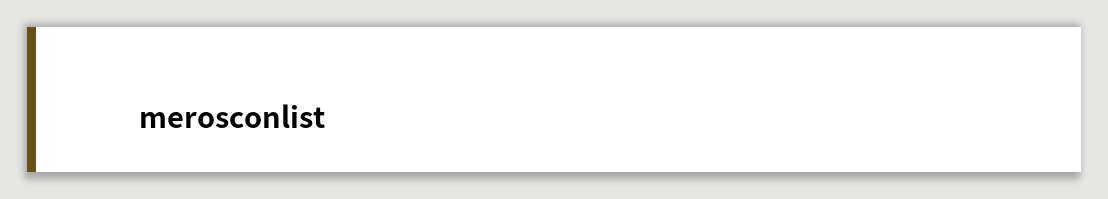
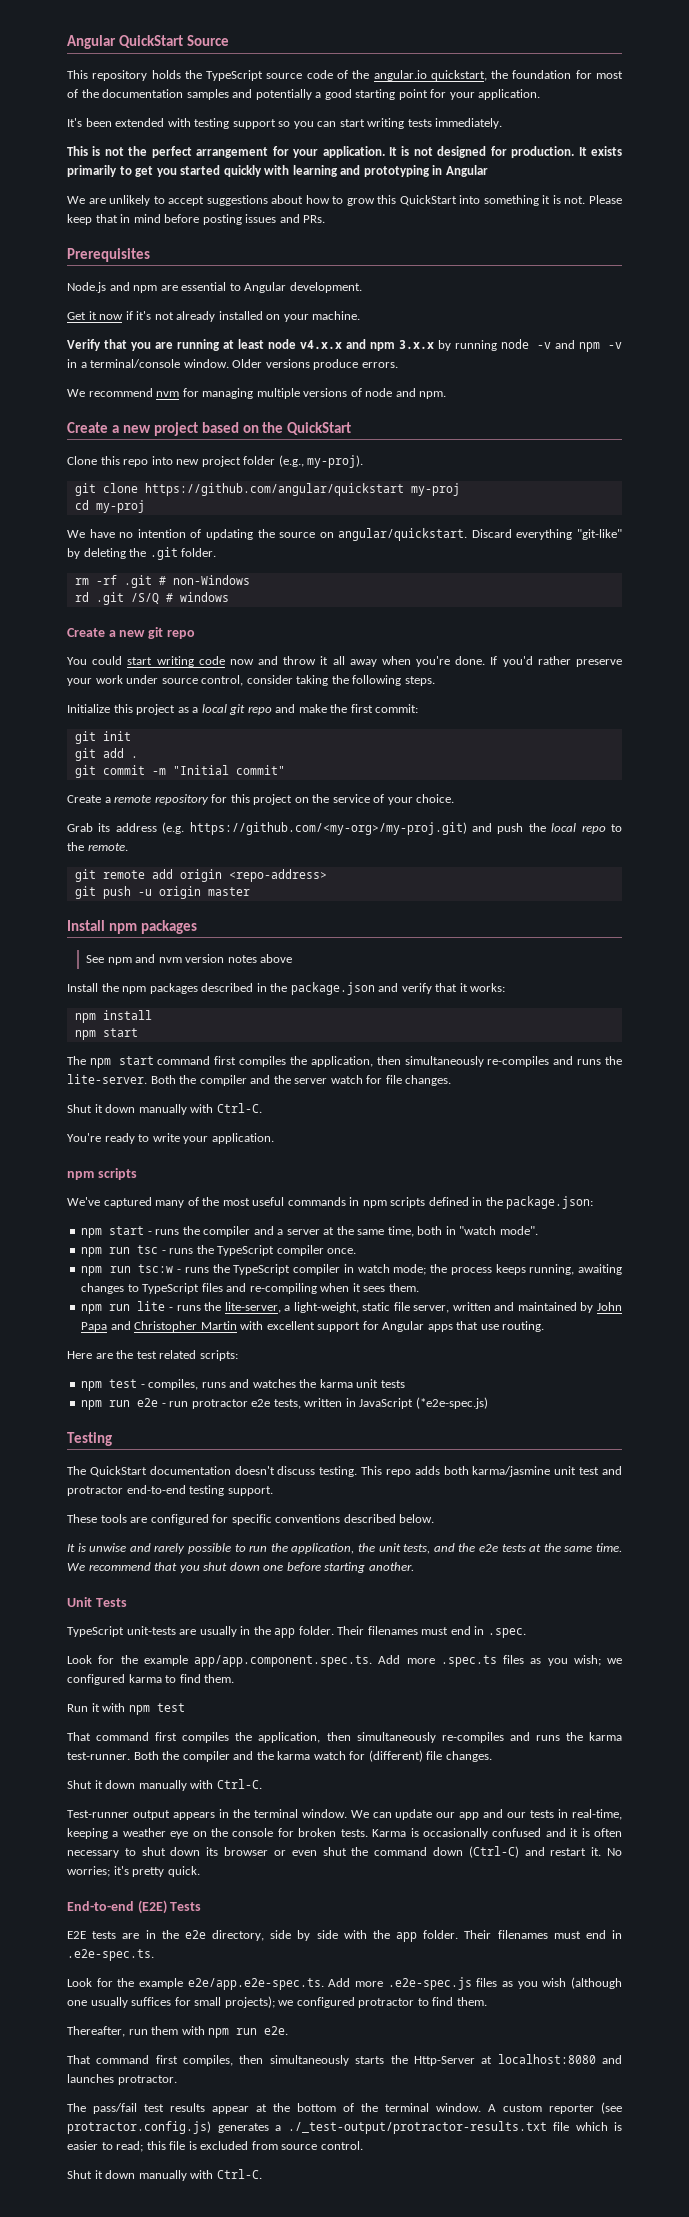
[139,104,325,128] merosconlist -> [67,35,230,49] [67,70,623,81] [67,89,541,100] [67,118,503,129] [67,146,622,158] [67,165,488,177] [67,195,623,206] [67,214,326,225] [67,248,150,262] [67,282,362,293] [67,311,361,322] [67,339,623,352] [67,359,398,370] [67,388,447,399] [67,422,352,436] [67,455,364,468] [74,483,460,496] [74,500,145,513] [67,528,622,541] [67,547,217,560] [74,575,250,588] [74,592,229,605] [67,627,195,639] [67,656,623,667] [67,675,435,686] [67,704,419,715] [74,731,131,744] [74,748,138,761] [74,765,285,778] [67,794,455,805] [67,822,622,835] [67,842,128,851] [74,869,327,882] [74,886,250,899] [67,920,197,934] [86,954,293,965] [67,982,506,995] [74,1010,152,1023] [74,1028,138,1040] [67,1056,622,1068] [67,1074,452,1086] [67,1103,262,1115] [67,1133,274,1144] [67,1168,137,1180] [67,1196,594,1209] [81,1226,538,1238] [81,1245,357,1257] [81,1264,623,1276] [81,1283,419,1294] [81,1301,622,1314] [81,1321,545,1332] [67,1350,238,1361] [81,1379,405,1391] [81,1397,488,1410] [67,1432,112,1446] [67,1466,622,1477] [67,1485,273,1496] [67,1514,435,1525] [67,1543,623,1554] [67,1562,414,1573] [67,1597,127,1607] [67,1626,526,1638] [67,1655,622,1667] [67,1674,235,1685] [67,1703,185,1715] [67,1732,622,1743] [67,1750,492,1762] [67,1779,262,1791] [67,1809,622,1820] [67,1828,623,1839] [67,1846,622,1858] [67,1866,200,1877] [67,1900,202,1914] [67,1930,622,1942] [67,1949,154,1961] [67,1977,623,1990] [67,1996,487,2008] [67,2026,289,2038] [67,2054,623,2066] [67,2074,177,2085] [67,2102,622,2114] [67,2121,622,2134] [67,2141,363,2152] [67,2169,262,2181] Angular QuickStart Source // This repository holds the TypeScript source code of the angular.io quickstart, the foundation for most of the documentation samples and potentially a good starting point for your application. // It's been extended with testing support so you can start writing tests immediately. // This is not the perfect arrangement for your application. It is not designed for production. It exists primarily to get you started quickly with learning and prototyping in Angular // We are unlikely to accept suggestions about how to grow this QuickStart into something it is not. Please keep that in mind before posting issues and PRs. // Prerequisites // Node.js and npm are essential to Angular development. // Get it now if it's not already installed on your machine. // Verify that you are running at least node v4.x.x and npm 3.x.x by running node -v and npm -v in a terminal/console window. Older versions produce errors. // We recommend nvm for managing multiple versions of node and npm. // Create a new project based on the QuickStart // Clone this repo into new project folder (e.g., my-proj). // git clone https://github.com/angular/quickstart my-proj // cd my-proj // We have no intention of updating the source on angular/quickstart. Discard everything "git-like" by deleting the .git folder. // rm -rf .git # non-Windows // rd .git /S/Q # windows // Create a new git repo // You could start writing code now and throw it all away when you're done. If you'd rather preserve your work under source control, consider taking the following steps. // Initialize this project as a local git repo and make the first commit: // git init // git add . // git commit -m "Initial commit" // Create a remote repository for this project on the service of your choice. // Grab its address (e.g. https://github.com/<my-org>/my-proj.git) and push the local repo to the remote. // git remote add origin <repo-address> // git push -u origin master // Install npm packages // See npm and nvm version notes above // Install the npm packages described in the package.json and verify that it works: // npm install // npm start // The npm start command first compiles the application, then simultaneously re-compiles and runs the lite-server. Both the compiler and the server watch for file changes. // Shut it down manually with Ctrl-C. // You're ready to write your application. // npm scripts // We've captured many of the most useful commands in npm scripts defined in the package.json: // npm start - runs the compiler and a server at the same time, both in "watch mode". // npm run tsc - runs the TypeScript compiler once. // npm run tsc:w - runs the TypeScript compiler in watch mode; the process keeps running, awaiting changes to TypeScript files and re-compiling when it sees them. // npm run lite - runs the lite-server, a light-weight, static file server, written and maintained by John Papa and Christopher Martin with excellent support for Angular apps that use routing. // Here are the test related scripts: // npm test - compiles, runs and watches the karma unit tests // npm run e2e - run protractor e2e tests, written in JavaScript (*e2e-spec.js) // Testing // The QuickStart documentation doesn't discuss testing. This repo adds both karma/jasmine unit test and protractor end-to-end testing support. // These tools are configured for specific conventions described below. // It is unwise and rarely possible to run the application, the unit tests, and the e2e tests at the same time. We recommend that you shut down one before starting another. // Unit Tests // TypeScript unit-tests are usually in the app folder. Their filenames must end in .spec. // Look for the example app/app.component.spec.ts. Add more .spec.ts files as you wish; we configured karma to find them. // Run it with npm test // That command first compiles the application, then simultaneously re-compiles and runs the karma test-runner. Both the compiler and the karma watch for (different) file changes. // Shut it down manually with Ctrl-C. // Test-runner output appears in the terminal window. We can update our app and our tests in real-time, keeping a weather eye on the console for broken tests. Karma is occasionally confused and it is often necessary to shut down its browser or even shut the command down (Ctrl-C) and restart it. No worries; it's pretty quick. // End-to-end (E2E) Tests // E2E tests are in the e2e directory, side by side with the app folder. Their filenames must end in .e2e-spec.ts. // Look for the example e2e/app.e2e-spec.ts. Add more .e2e-spec.js files as you wish (although one usually suffices for small projects); we configured protractor to find them. // Thereafter, run them with npm run e2e. // That command first compiles, then simultaneously starts the Http-Server at localhost:8080 and launches protractor. // The pass/fail test results appear at the bottom of the terminal window. A custom reporter (see protractor.config.js) generates a ./_test-output/protractor-results.txt file which is easier to read; this file is excluded from source control. // Shut it down manually with Ctrl-C.

